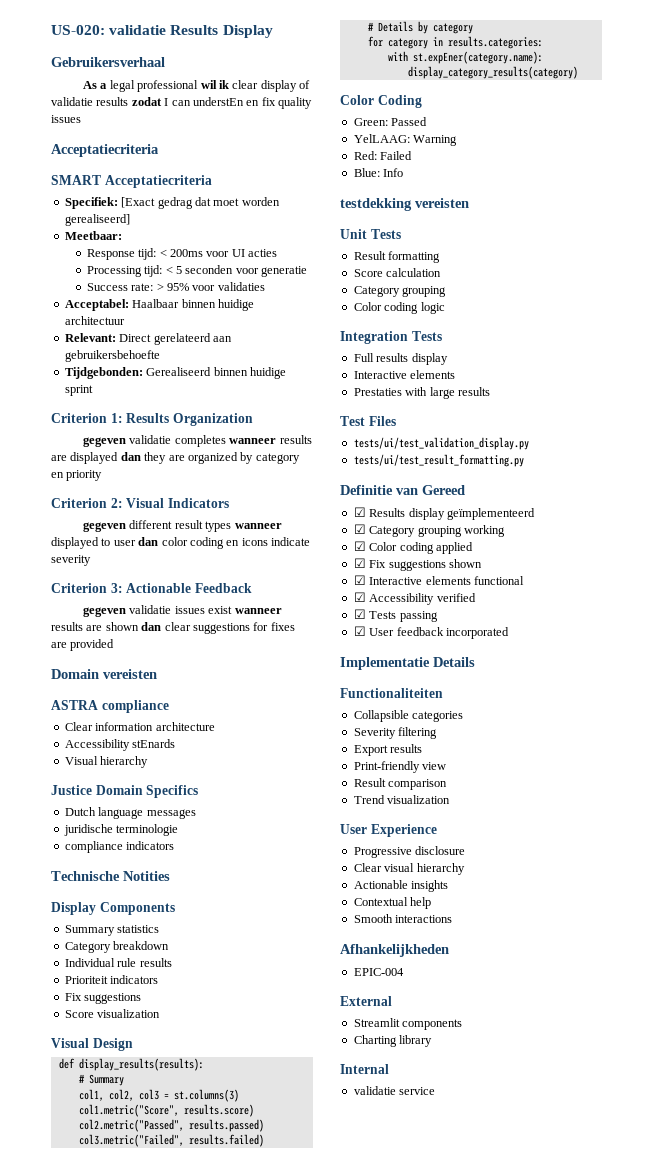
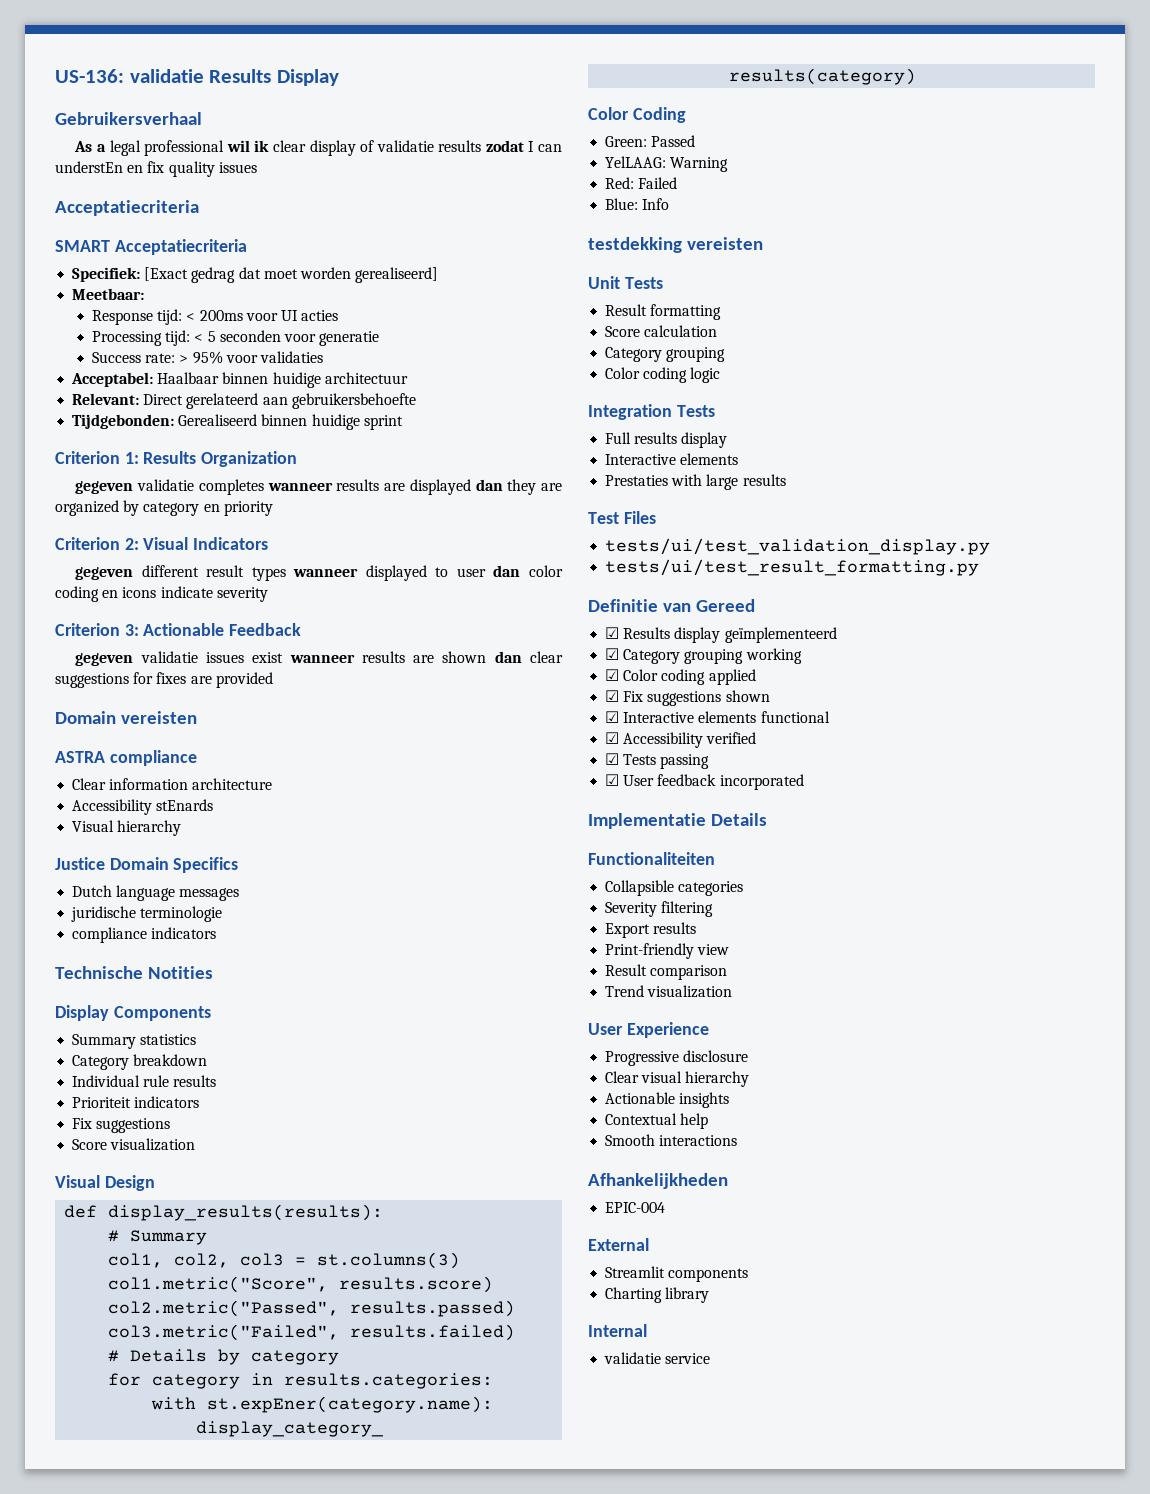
[51,25,105,35] US-020: -> [55,69,124,83] US-136:

